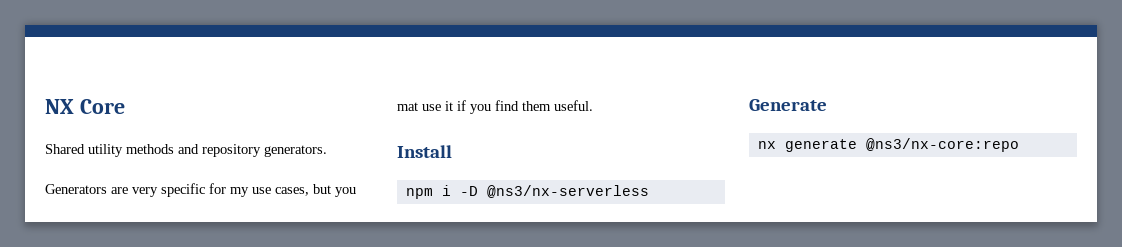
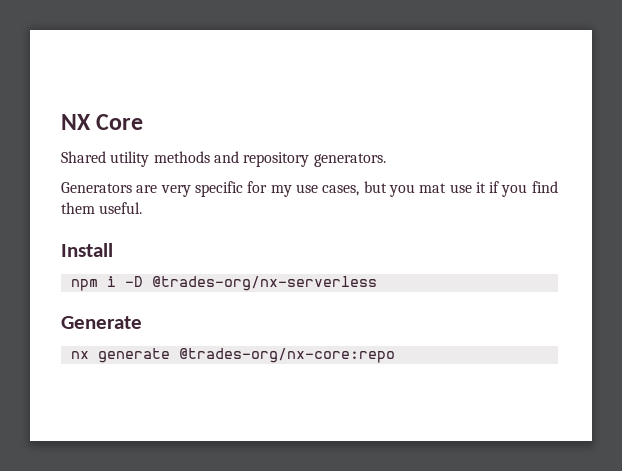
[486,185,649,198] @ns3/nx-serverless -> [151,276,377,291] @trades-org/nx-serverless
[865,138,1019,152] @ns3/nx-core:repo -> [178,348,395,363] @trades-org/nx-core:repo

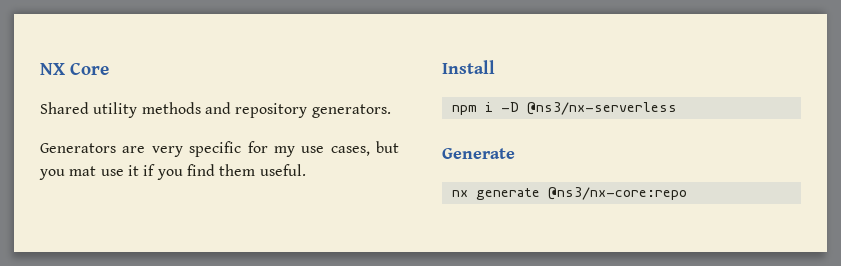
[151,276,377,291] @trades-org/nx-serverless -> [526,102,677,115] @ns3/nx-serverless
[178,348,395,363] @trades-org/nx-core:repo -> [547,187,687,200] @ns3/nx-core:repo

